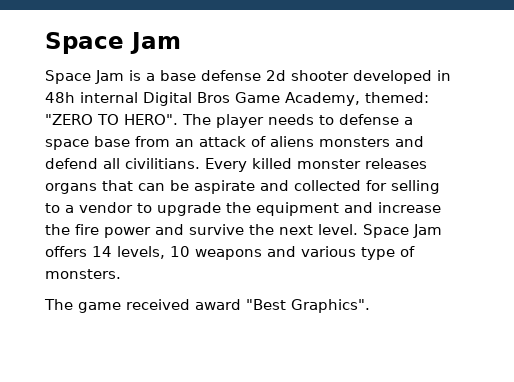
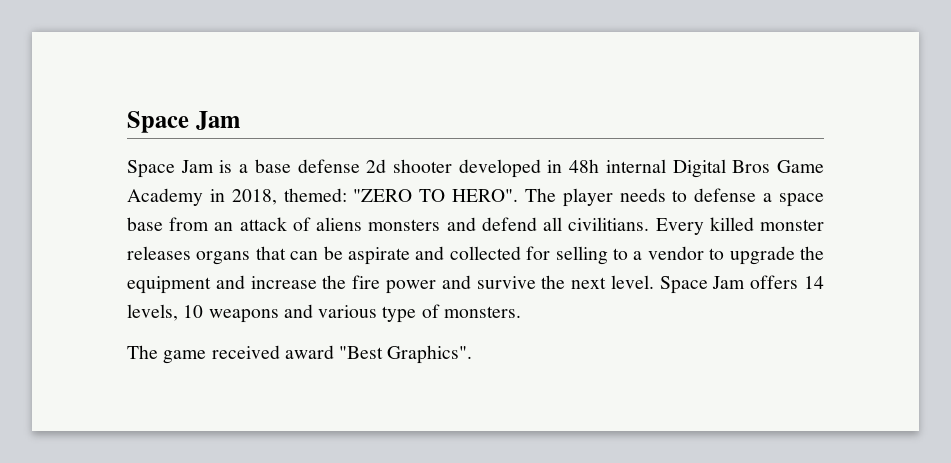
[285,92,360,106] Academy, -> [127,188,277,206] Academy in 2018,

